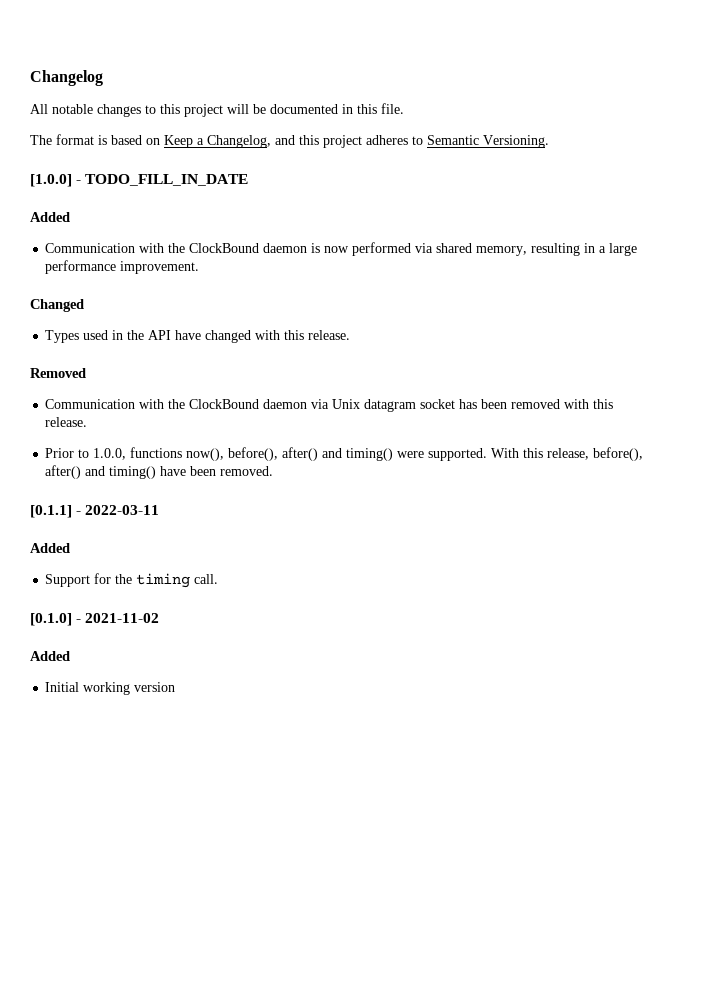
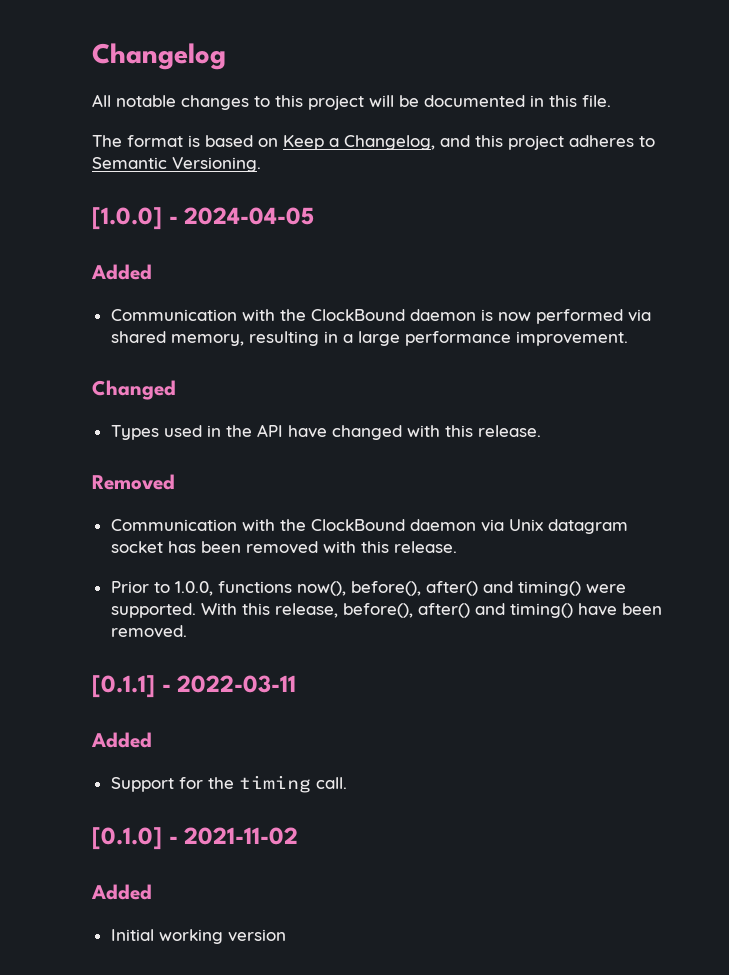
[85,174,249,186] TODO_FILL_IN_DATE -> [184,207,315,225] 2024-04-05

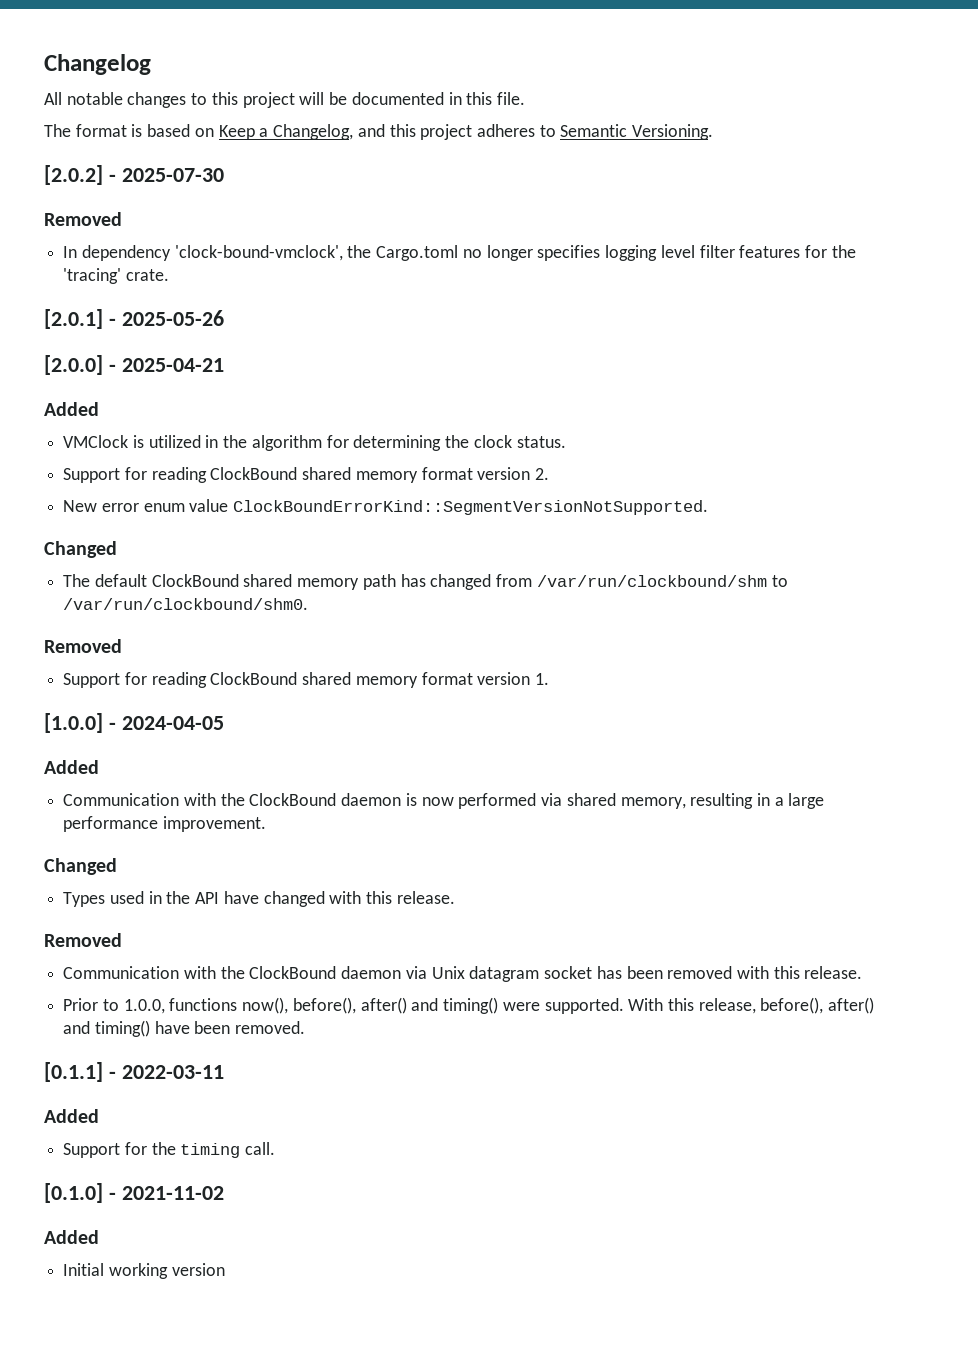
(261, 164) none -> [44,165,224,185] [44,212,122,226] [63,245,856,261] [63,268,169,284] [44,309,224,329] [44,355,224,375] [44,402,99,416] [63,435,566,451] [63,467,550,483] [63,499,709,515] [44,541,117,558] [63,574,788,590] [63,598,309,610] [44,639,122,653] [63,672,550,688] // [2.0.2] - 2025-07-30 // Removed // In dependency 'clock-bound-vmclock', the Cargo.toml no longer specifies logging level filter features for the 'tracing' crate. // [2.0.1] - 2025-05-26 // [2.0.0] - 2025-04-21 // Added // VMClock is utilized in the algorithm for determining the clock status. // Support for reading ClockBound shared memory format version 2. // New error enum value ClockBoundErrorKind::SegmentVersionNotSupported. // Changed // The default ClockBound shared memory path has changed from /var/run/clockbound/shm to /var/run/clockbound/shm0. // Removed // Support for reading ClockBound shared memory format version 1.

